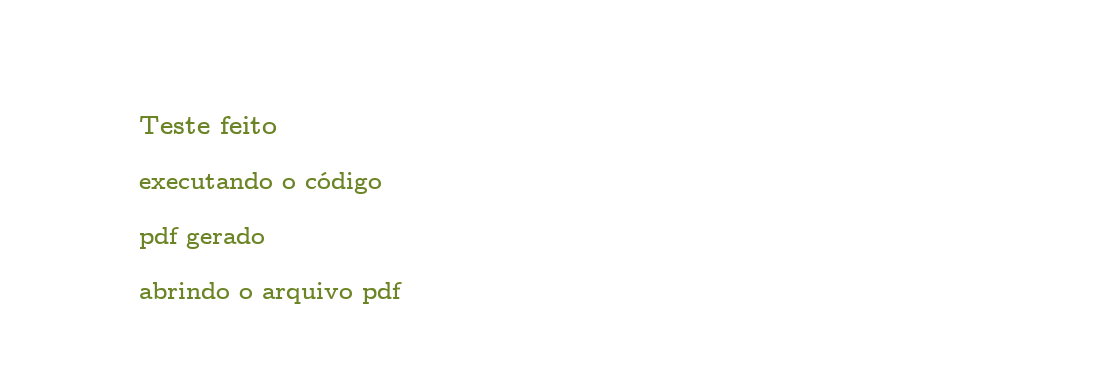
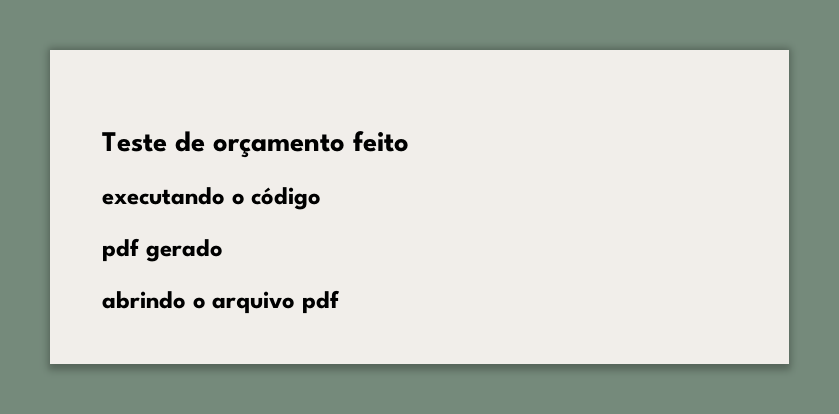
(210, 125) none -> [175,131,345,158] de orçamento

